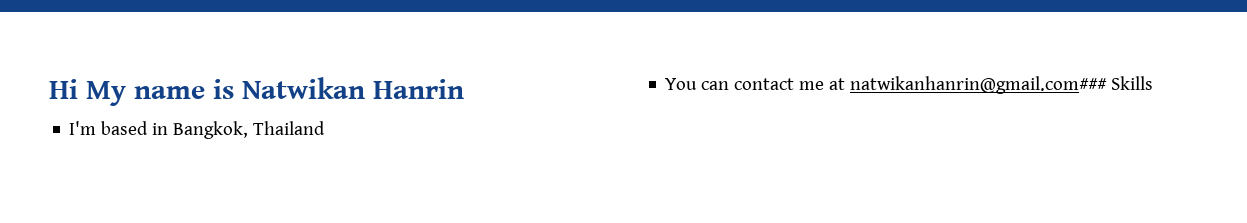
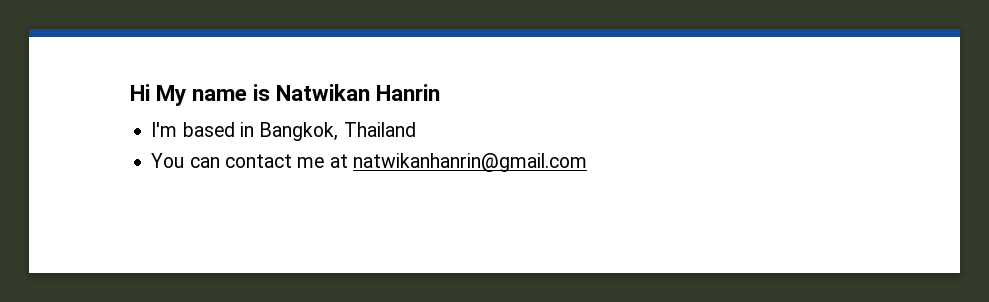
[850,76,1154,94] natwikanhanrin@gmail.com### Skills -> [352,153,587,172] natwikanhanrin@gmail.com

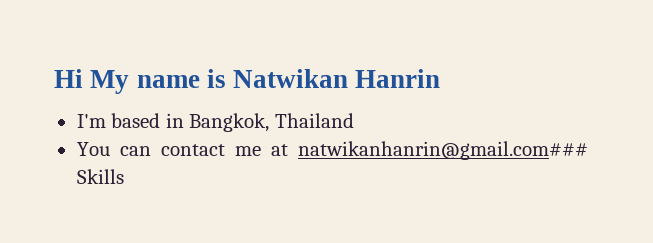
[352,153,587,172] natwikanhanrin@gmail.com -> [298,141,588,160] [76,169,124,184] natwikanhanrin@gmail.com### Skills

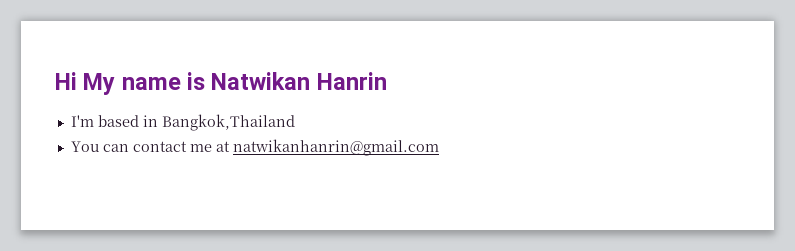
[189,113,354,132] Bangkok, Thailand -> [161,114,295,131] Bangkok,Thailand
[298,141,588,160] [76,169,124,184] natwikanhanrin@gmail.com### Skills -> [232,139,439,156] natwikanhanrin@gmail.com

